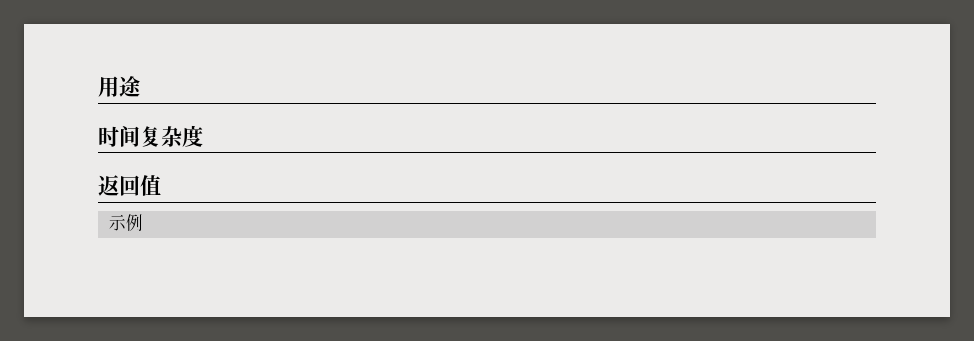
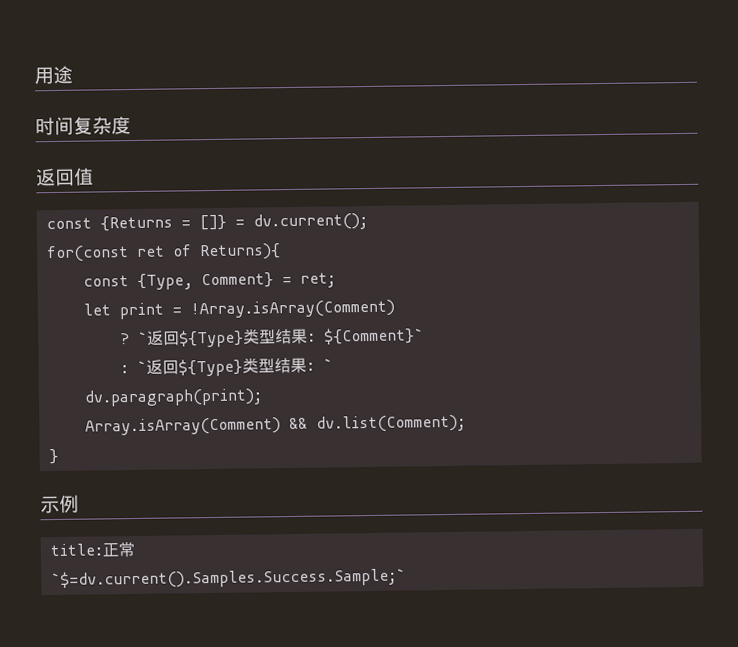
[108,214,143,231] 示例 -> [45,213,368,232] [45,243,281,263] [82,272,336,290] [82,299,395,320] [119,327,424,348] [119,357,333,377] [83,388,263,407] [84,414,466,436] [48,448,59,465] [40,494,79,514] [49,542,135,558] [50,567,406,590] const {Returns = []} = dv.current(); // for(const ret of Returns){ // const {Type, Comment} = ret; // let print = !Array.isArray(Comment) // ? `返回${Type}类型结果: ${Comment}` // : `返回${Type}类型结果: ` // dv.paragraph(print); // Array.isArray(Comment) && dv.list(Comment); // } // 示例 // title:正常 // `$=dv.current().Samples.Success.Sample;`

